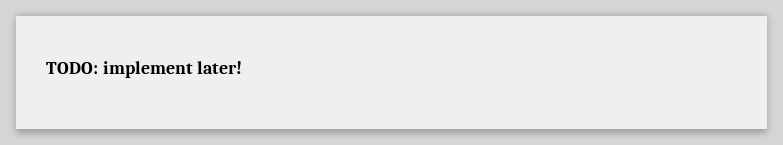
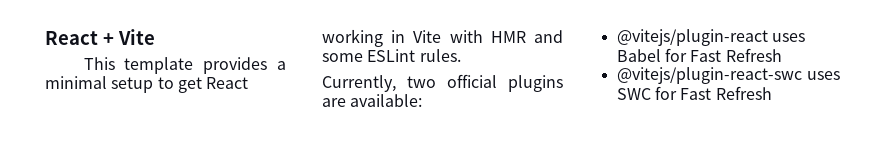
[46,61,243,78] TODO: implement later! -> [45,29,155,45] [83,57,287,74] [45,76,249,93] [322,29,563,47] [322,49,461,62] [322,74,563,92] [322,94,423,107] [616,29,805,46] [616,48,782,62] [616,67,840,84] [616,86,772,100] React + Vite // This template provides a minimal setup to get React working in Vite with HMR and some ESLint rules. // Currently, two official plugins are available: // @vitejs/plugin-react uses Babel for Fast Refresh // @vitejs/plugin-react-swc uses SWC for Fast Refresh

